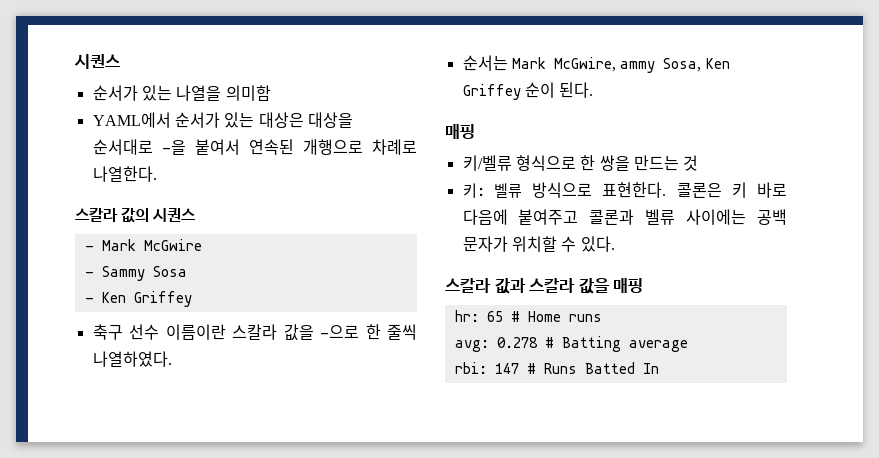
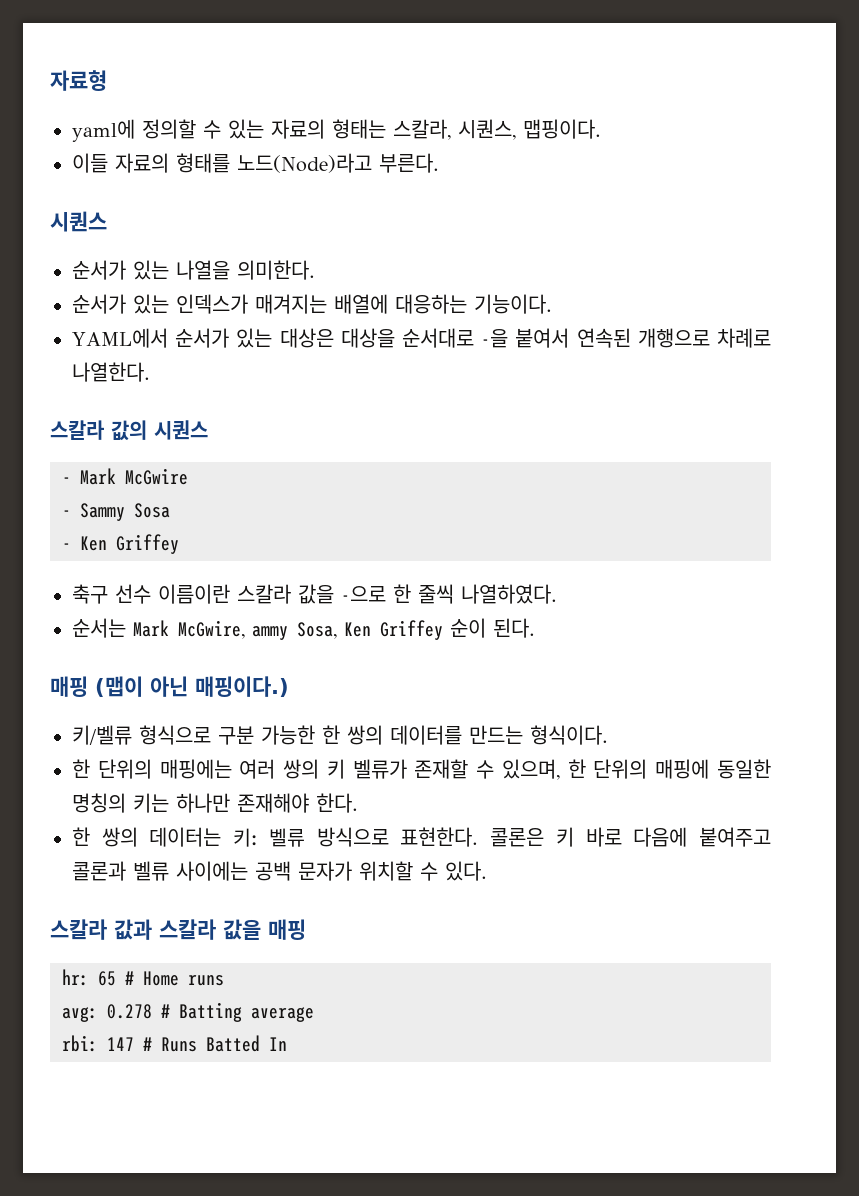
[74,54,120,69] [92,85,271,101] 시퀀스 // 순서가 있는 나열을 의미함 -> [50,70,107,91] [72,119,601,142] [72,153,439,173] [50,211,107,232] [72,260,315,280] [72,294,552,314] 자료형 // yaml에 정의할 수 있는 자료의 형태는 스칼라, 시퀀스, 맵핑이다. // 이들 자료의 형태를 노드(Node)라고 부른다. // 시퀀스 // 순서가 있는 나열을 의미한다. // 순서가 있는 인덱스가 매겨지는 배열에 대응하는 기능이다.
(475, 131) none -> [95,676,289,697] (맵이 아닌 매핑이다.)
[580,155,699,171] 한 쌍을 만드는 것 // -> [218,725,608,745] [72,759,771,780] [72,793,358,813] [72,827,222,847] 구분 가능한 한 쌍의 데이터를 만드는 형식이다. // 한 단위의 매핑에는 여러 쌍의 키 벨류가 존재할 수 있으며, 한 단위의 매핑에 동일한 명칭의 키는 하나만 존재해야 한다. // 한 쌍의 데이터는

